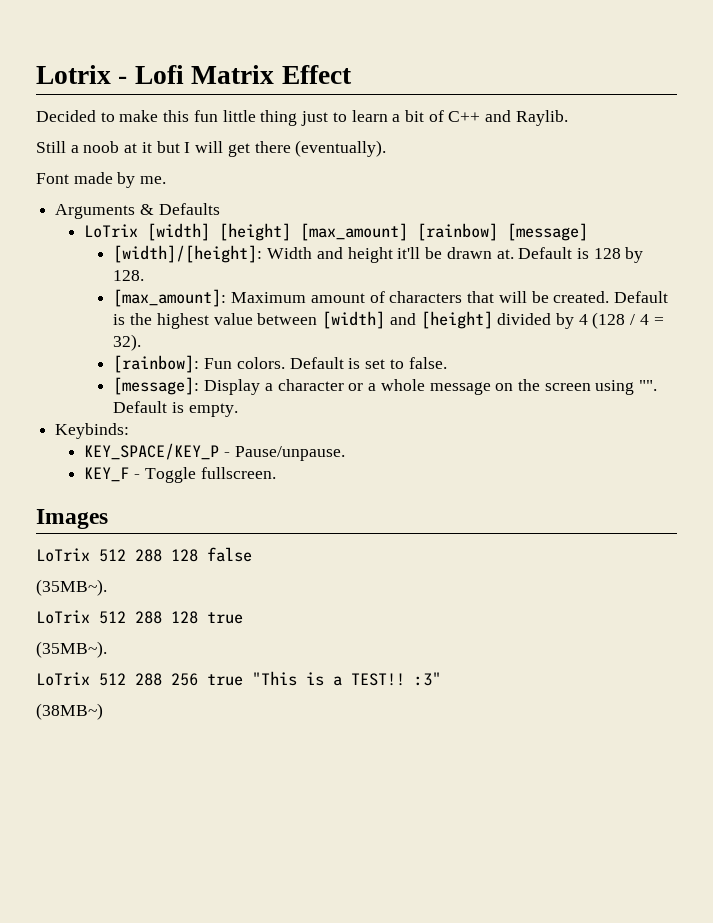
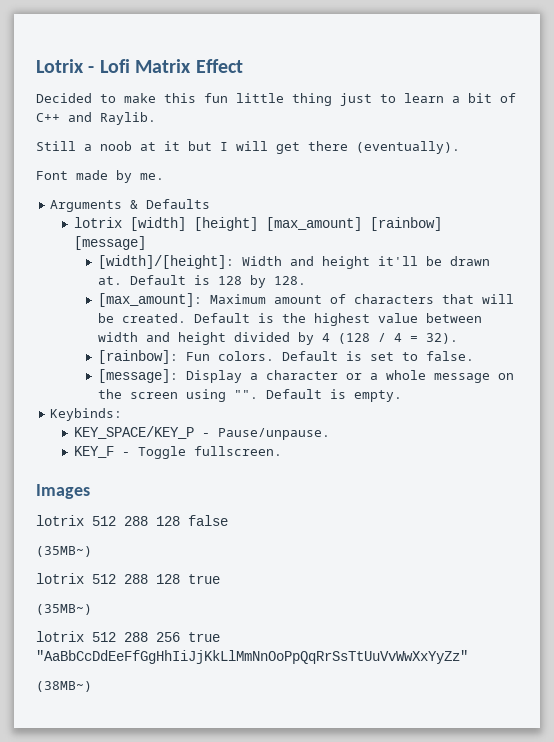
[84,224,139,238] LoTrix -> [74,217,123,228] lotrix
[322,311,493,329] [width] and [height] -> [97,332,226,345] width and height
[36,548,90,562] LoTrix -> [36,515,84,526] lotrix
[36,579,107,596] [36,610,90,624] (35MB~). // LoTrix -> [36,546,92,557] [36,573,84,584] (35MB~) // lotrix
[36,641,107,658] [36,672,90,686] (35MB~). // LoTrix -> [36,604,92,615] [36,631,84,642] (35MB~) // lotrix
[252,671,441,686] "This is a TEST!! :3" -> [36,650,468,664] "AaBbCcDdEeFfGgHhIiJjKkLlMmNnOoPpQqRrSsTtUuVvWwXxYyZz"

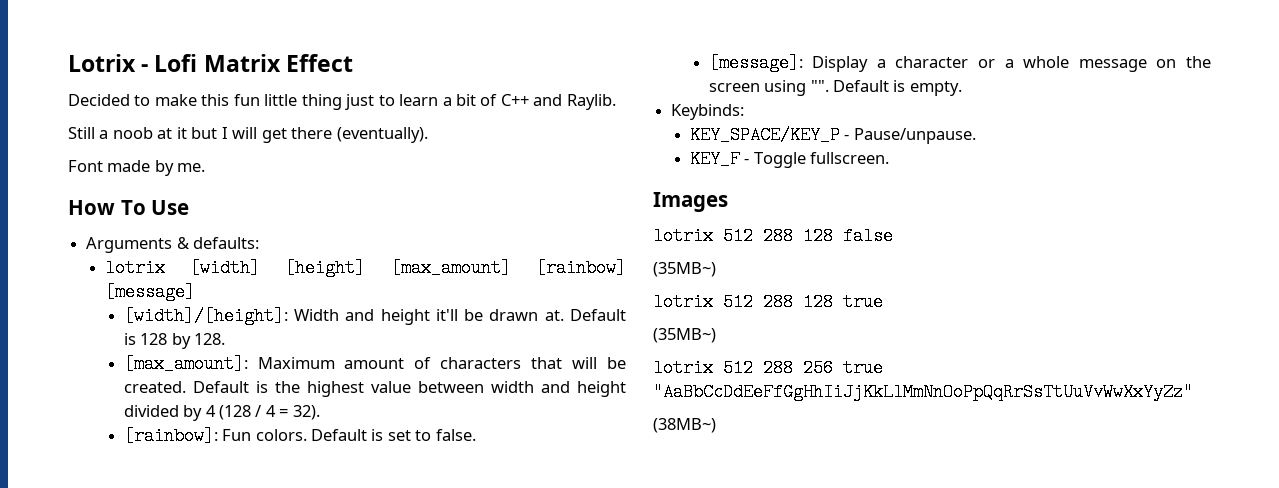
(164, 176) none -> [68,200,190,215] // How To Use
[146,199,211,209] Defaults -> [193,237,260,249] defaults:

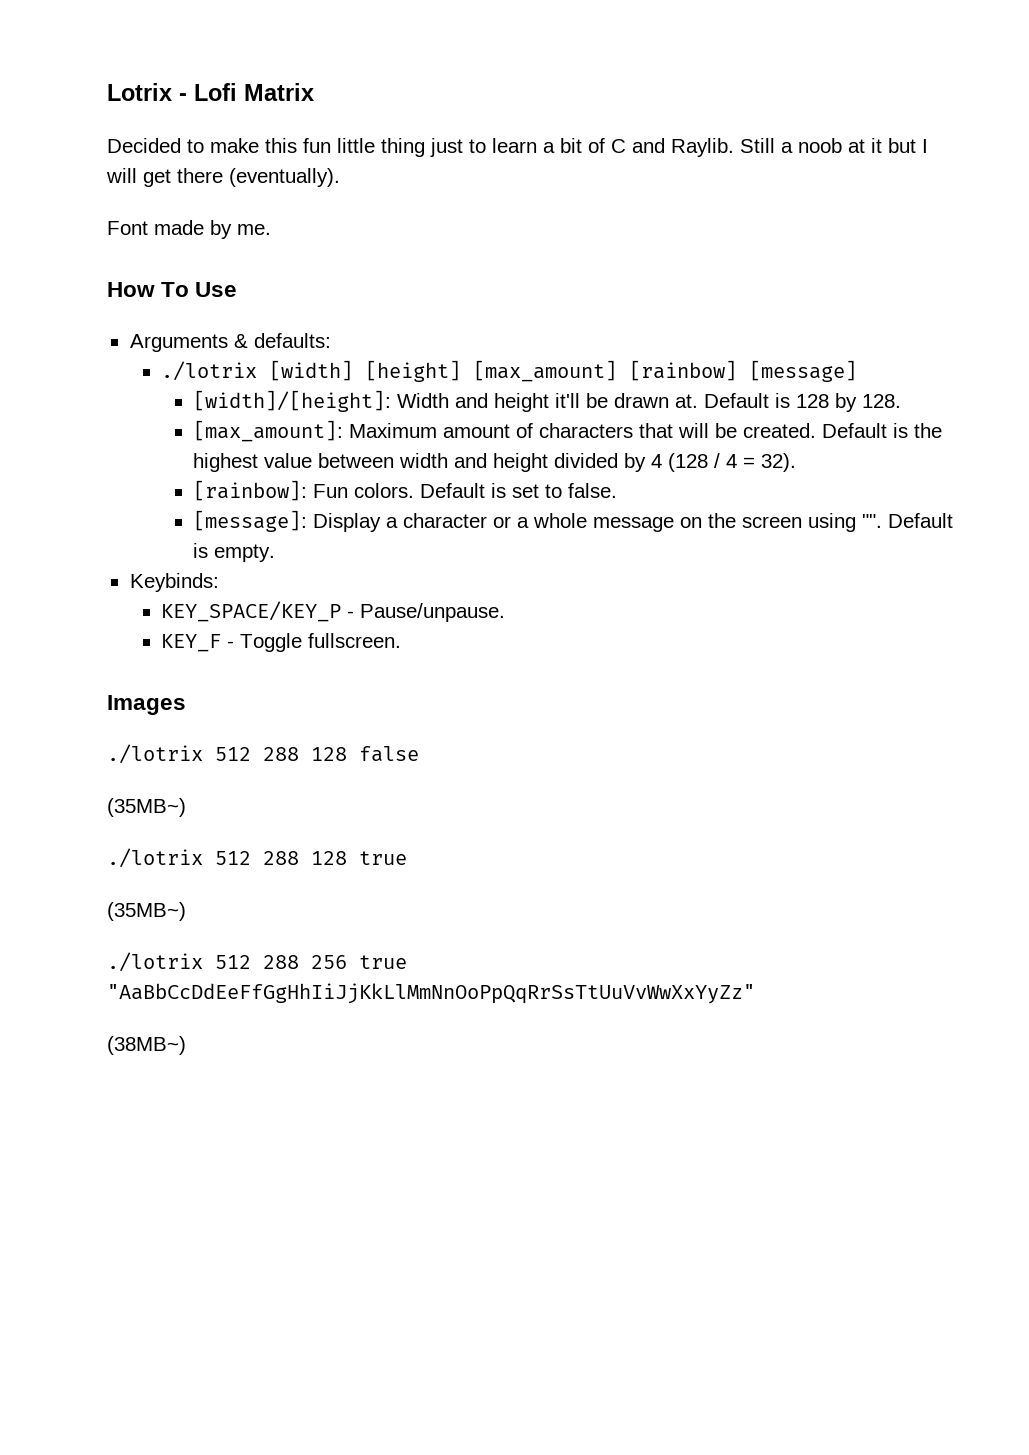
[285,54,353,72] Effect -> (314, 92) none
[500,94,529,106] C++ -> [611,139,626,153] C
(616, 102) // -> (734, 147) none
[104,259,165,277] lotrix -> [161,361,258,381] ./lotrix
[653,227,713,245] lotrix -> [107,744,203,764] ./lotrix
[653,293,713,311] lotrix -> [107,848,203,868] ./lotrix
[653,359,713,377] lotrix -> [107,952,203,972] ./lotrix

